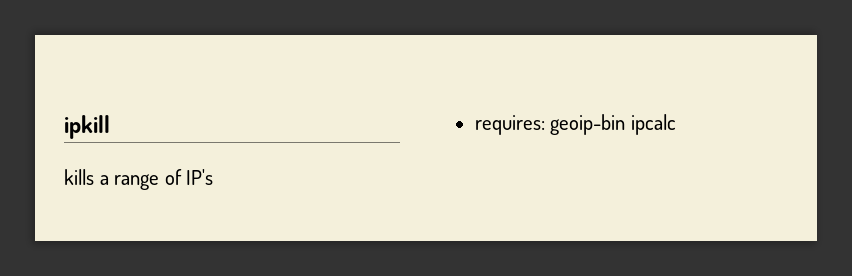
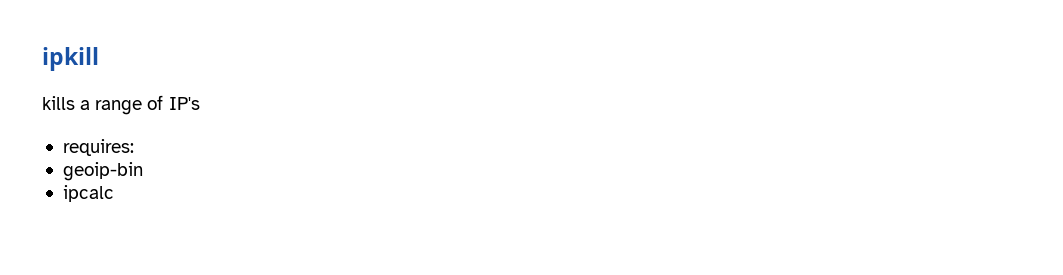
(545, 125) none -> (134, 147) //
(626, 124) none -> (143, 171) //

